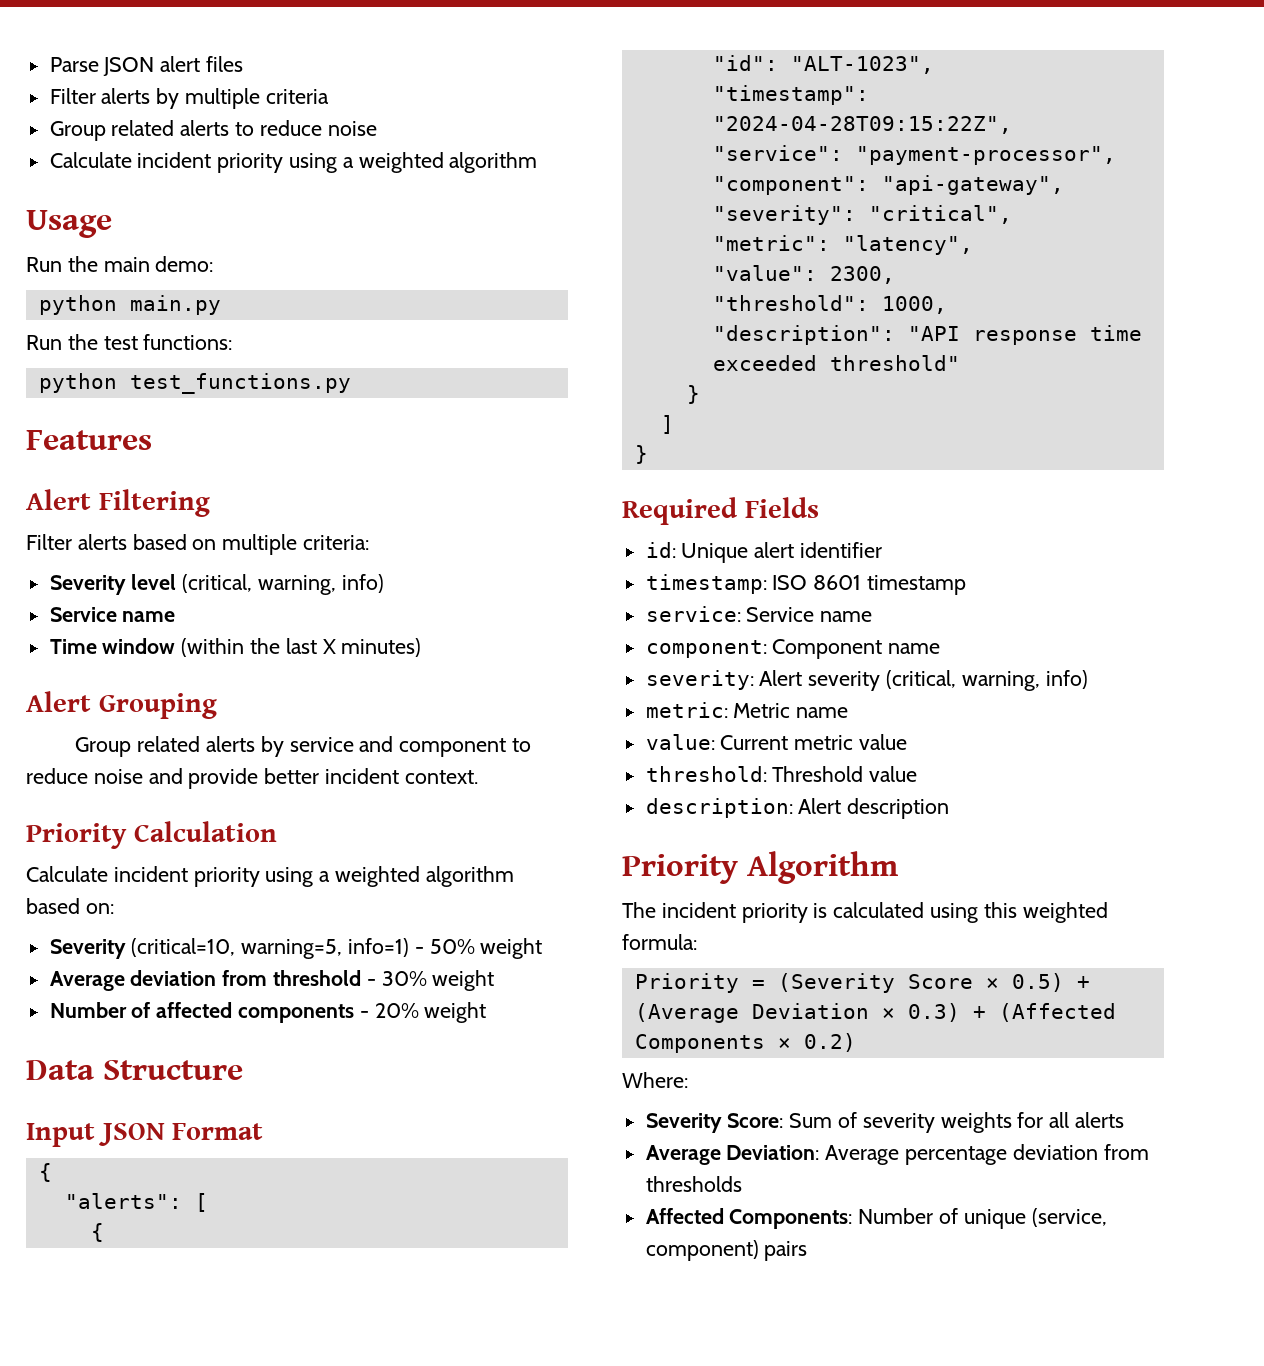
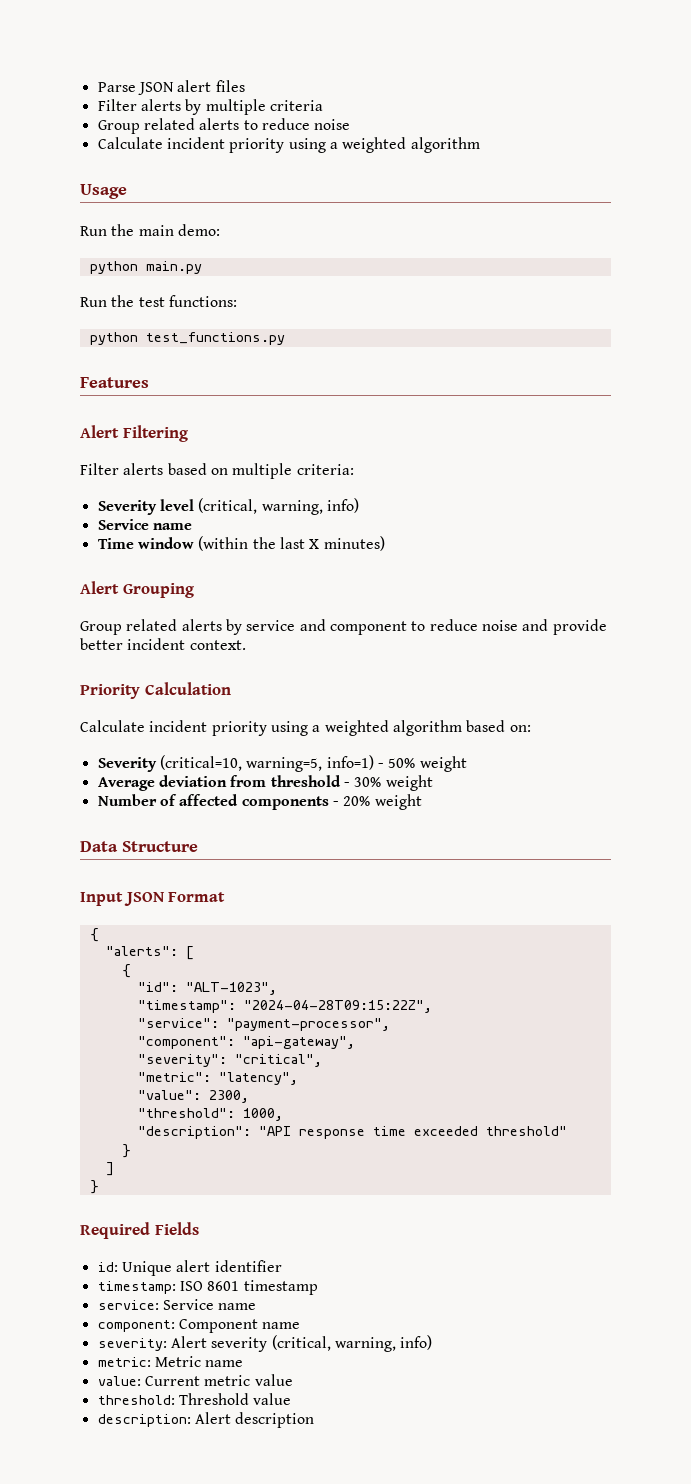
[622,851,898,884] [622,902,1108,923] [622,934,697,950] [634,973,1090,993] [634,1003,1116,1023] [634,1033,856,1053] [622,1072,688,1088] [645,1112,1125,1133] [645,1144,1149,1165] [645,1176,742,1192] [645,1208,1107,1229] [645,1240,808,1261] // Priority Algorithm // The incident priority is calculated using this weighted formula: // Priority = (Severity Score × 0.5) + (Average Deviation × 0.3) + (Affected Components × 0.2) // Where: // Severity Score: Sum of severity weights for all alerts // Average Deviation: Average percentage deviation from thresholds // Affected Components: Number of unique (service, component) pairs -> (315, 1420) none

